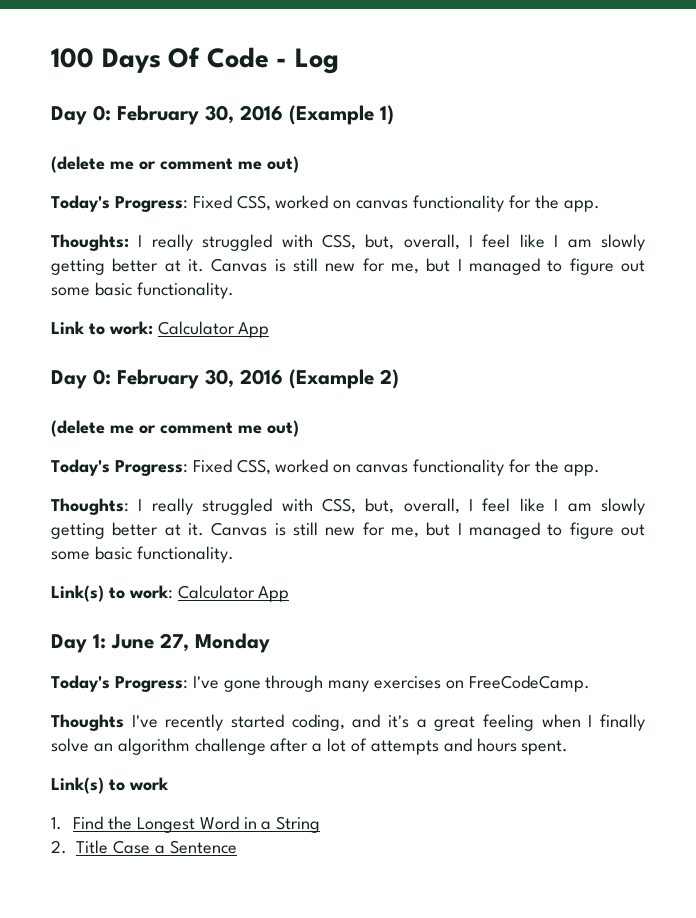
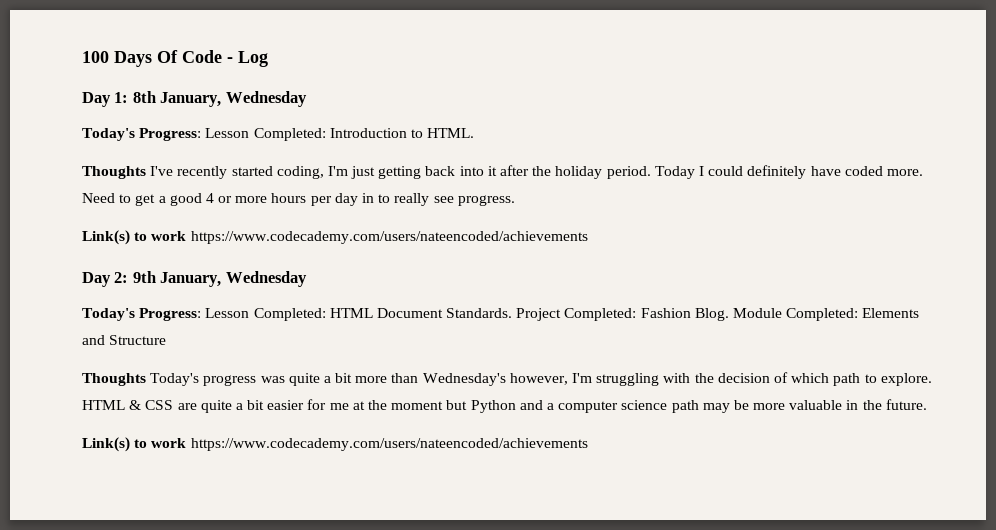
[93,105,394,125] [51,156,299,173] [51,195,600,212] [51,234,646,251] [51,258,645,275] [51,282,234,299] [51,321,270,338] [51,369,399,389] [51,420,299,437] [51,459,600,476] [51,498,646,515] [51,522,645,539] [51,546,234,563] [51,585,290,602] [51,633,270,653] [51,675,590,692] 0: February 30, 2016 (Example 1) // (delete me or comment me out) // Today's Progress: Fixed CSS, worked on canvas functionality for the app. // Thoughts: I really struggled with CSS, but, overall, I feel like I am slowly getting better at it. Canvas is still new for me, but I managed to figure out some basic functionality. // Link to work: Calculator App // Day 0: February 30, 2016 (Example 2) // (delete me or comment me out) // Today's Progress: Fixed CSS, worked on canvas functionality for the app. // Thoughts: I really struggled with CSS, but, overall, I feel like I am slowly getting better at it. Canvas is still new for me, but I managed to figure out some basic functionality. // Link(s) to work: Calculator App // Day 1: June 27, Monday // Today's Progress: I've gone through many exercises on FreeCodeCamp. -> [114,91,307,107] [82,128,475,141] 1: 8th January, Wednesday // Today's Progress: Lesson Completed: Introduction to HTML.
[352,714,646,731] [51,738,569,755] [51,777,169,794] [51,816,321,833] [51,840,237,854] and it's a great feeling when I finally solve an algorithm challenge after a lot of attempts and hours spent. // Link(s) to work // 1. Find the Longest Word in a String // 2. Title Case a Sentence -> [327,165,923,179] [82,193,515,206] [82,230,588,245] [82,271,307,287] [82,308,920,321] [82,335,167,345] [82,372,932,386] [82,399,927,413] [82,437,588,452] I'm just getting back into it after the holiday period. Today I could definitely have coded more. Need to get a good 4 or more hours per day in to really see progress. // Link(s) to work https://www.codecademy.com/users/nateencoded/achievements // Day 2: 9th January, Wednesday // Today's Progress: Lesson Completed: HTML Document Standards. Project Completed: Fashion Blog. Module Completed: Elements and Structure // Thoughts Today's progress was quite a bit more than Wednesday's however, I'm struggling with the decision of which path to explore. HTML & CSS are quite a bit easier for me at the moment but Python and a computer science path may be more valuable in the future. // Link(s) to work https://www.codecademy.com/users/nateencoded/achievements

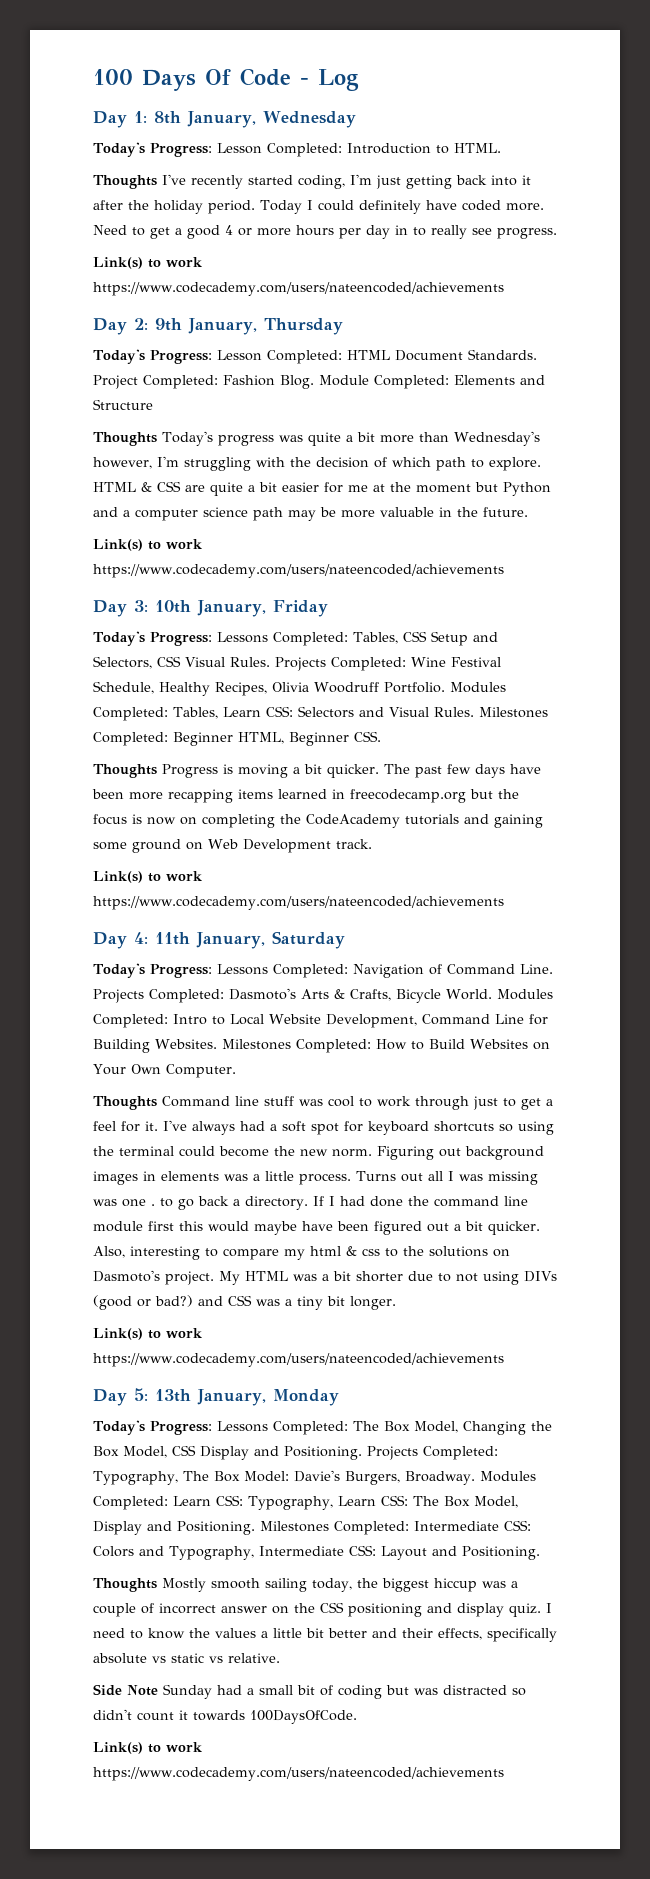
[225,271,307,287] Wednesday -> [263,318,343,335] Thursday
(588, 444) none -> [93,600,328,617] [93,631,498,646] [93,656,501,671] [93,681,506,696] [93,706,548,721] [93,731,381,746] [93,764,541,778] [92,789,519,803] [93,814,543,828] [93,839,372,853] [93,871,203,883] [93,896,504,910] [93,931,345,949] [93,963,553,978] [93,988,553,1003] [93,1014,548,1028] [93,1039,550,1053] [93,1064,236,1078] [93,1096,553,1110] [93,1120,554,1135] [93,1146,544,1160] [93,1171,538,1185] [93,1196,528,1210] [93,1221,540,1235] [93,1246,510,1260] [93,1270,557,1285] [93,1295,396,1310] [93,1328,203,1340] [93,1353,504,1367] [93,1388,339,1406] [93,1420,552,1435] [93,1445,498,1460] [93,1470,536,1485] [93,1495,518,1510] [93,1520,531,1535] [93,1545,540,1560] [93,1578,518,1592] [93,1602,552,1617] [93,1628,557,1642] [93,1653,280,1664] [93,1684,526,1699] [93,1709,357,1724] [93,1742,203,1754] [93,1767,504,1781] // Day 3: 10th January, Friday // Today's Progress: Lessons Completed: Tables, CSS Setup and Selectors, CSS Visual Rules. Projects Completed: Wine Festival Schedule, Healthy Recipes, Olivia Woodruff Portfolio. Modules Completed: Tables, Learn CSS: Selectors and Visual Rules. Milestones Completed: Beginner HTML, Beginner CSS. // Thoughts Progress is moving a bit quicker. The past few days have been more recapping items learned in freecodecamp.org but the focus is now on completing the CodeAcademy tutorials and gaining some ground on Web Development track. // Link(s) to work https://www.codecademy.com/users/nateencoded/achievements // Day 4: 11th January, Saturday // Today's Progress: Lessons Completed: Navigation of Command Line. Projects Completed: Dasmoto's Arts & Crafts, Bicycle World. Modules Completed: Intro to Local Website Development, Command Line for Building Websites. Milestones Completed: How to Build Websites on Your Own Computer. // Thoughts Command line stuff was cool to work through just to get a feel for it. I've always had a soft spot for keyboard shortcuts so using the terminal could become the new norm. Figuring out background images in elements was a little process. Turns out all I was missing was one . to go back a directory. If I had done the command line module first this would maybe have been figured out a bit quicker. Also, interesting to compare my html & css to the solutions on Dasmoto's project. My HTML was a bit shorter due to not using DIVs (good or bad?) and CSS was a tiny bit longer. // Link(s) to work https://www.codecademy.com/users/nateencoded/achievements // Day 5: 13th January, Monday // Today's Progress: Lessons Completed: The Box Model, Changing the Box Model, CSS Display and Positioning. Projects Completed: Typography, The Box Model: Davie's Burgers, Broadway. Modules Completed: Learn CSS: Typography, Learn CSS: The Box Model, Display and Positioning. Milestones Completed: Intermediate CSS: Colors and Typography, Intermediate CSS: Layout and Positioning. // Thoughts Mostly smooth sailing today, the biggest hiccup was a couple of incorrect answer on the CSS positioning and display quiz. I need to know the values a little bit better and their effects, specifically absolute vs static vs relative. // Side Note Sunday had a small bit of coding but was distracted so didn't count it towards 100DaysOfCode. // Link(s) to work https://www.codecademy.com/users/nateencoded/achievements

